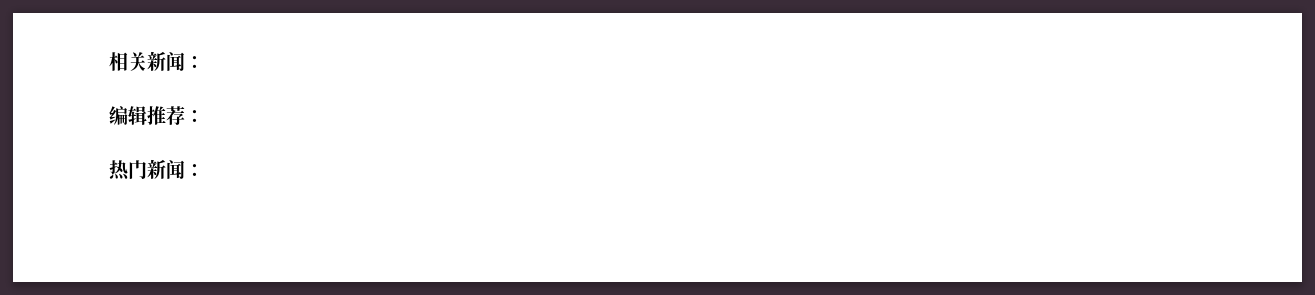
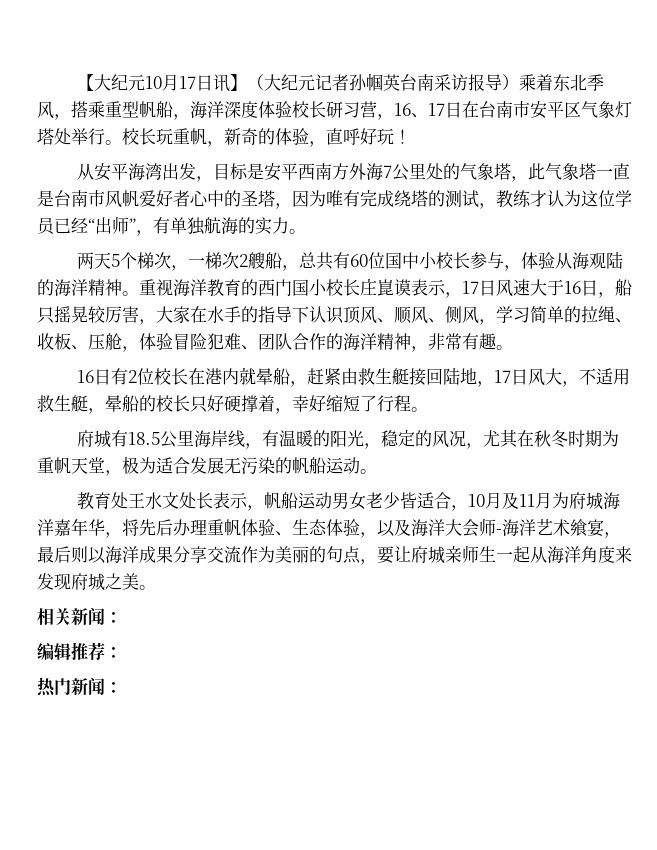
(109, 61) none -> [77,73,605,92] [37,101,632,120] [37,128,411,147] [77,163,631,182] [37,190,632,209] [37,216,306,236] [77,251,624,271] [37,278,632,298] [37,306,632,325] [37,333,513,352] [77,367,631,387] [37,395,428,414] [77,429,620,449] [37,456,377,476] [77,492,621,511] [37,518,621,538] [37,545,632,565] [37,573,156,591] 【大纪元10月17日讯】（大纪元记者孙帼英台南采访报导）乘着东北季风，搭乘重型帆船，海洋深度体验校长研习营，16、17日在台南市安平区气象灯塔处举行。校长玩重帆，新奇的体验，直呼好玩！ // 从安平海湾出发，目标是安平西南方外海7公里处的气象塔，此气象塔一直是台南市风帆爱好者心中的圣塔，因为唯有完成绕塔的测试，教练才认为这位学员已经“出师”，有单独航海的实力。 // 两天5个梯次，一梯次2艘船，总共有60位国中小校长参与，体验从海观陆的海洋精神。重视海洋教育的西门国小校长庄崑谟表示，17日风速大于16日，船只摇晃较厉害，大家在水手的指导下认识顶风、顺风、侧风，学习简单的拉绳、收板、压舱，体验冒险犯难、团队合作的海洋精神，非常有趣。 // 16日有2位校长在港内就晕船，赶紧由救生艇接回陆地，17日风大，不适用救生艇，晕船的校长只好硬撑着，幸好缩短了行程。 // 府城有18.5公里海岸线，有温暖的阳光，稳定的风况，尤其在秋冬时期为重帆天堂，极为适合发展无污染的帆船运动。 // 教育处王水文处长表示，帆船运动男女老少皆适合，10月及11月为府城海洋嘉年华，将先后办理重帆体验、生态体验，以及海洋大会师-海洋艺术飨宴，最后则以海洋成果分享交流作为美丽的句点，要让府城亲师生一起从海洋角度来发现府城之美。 //

